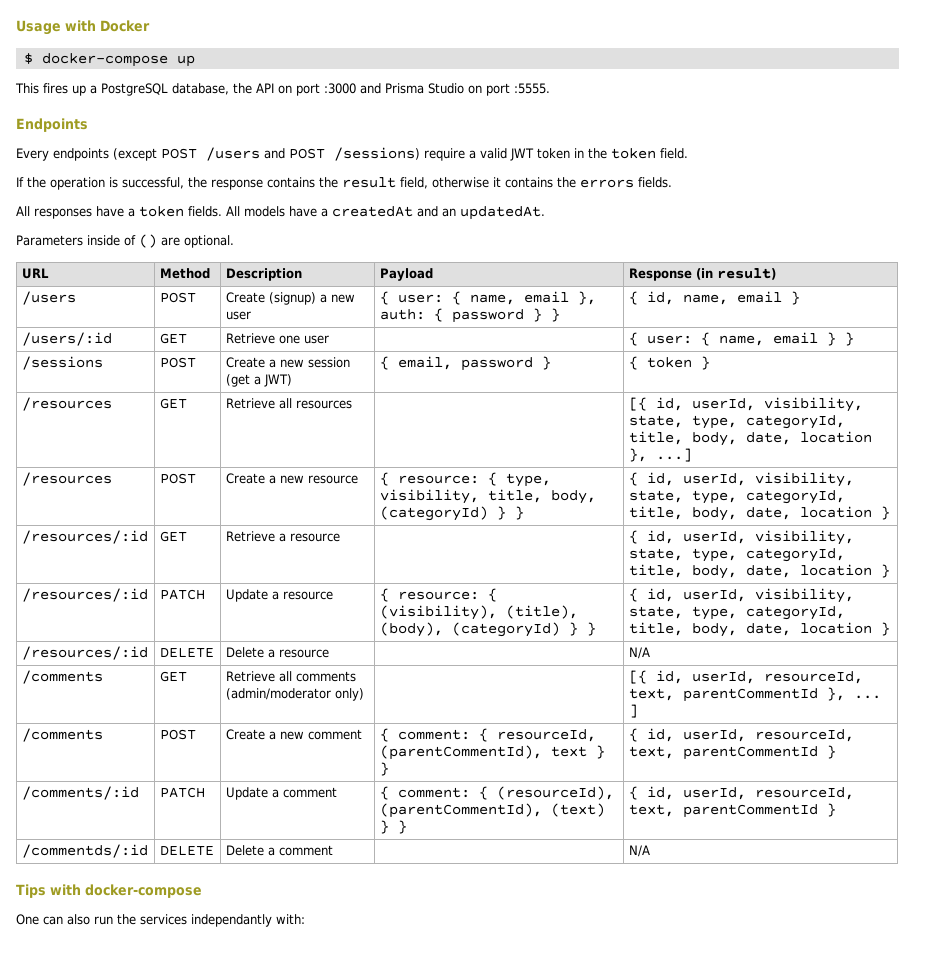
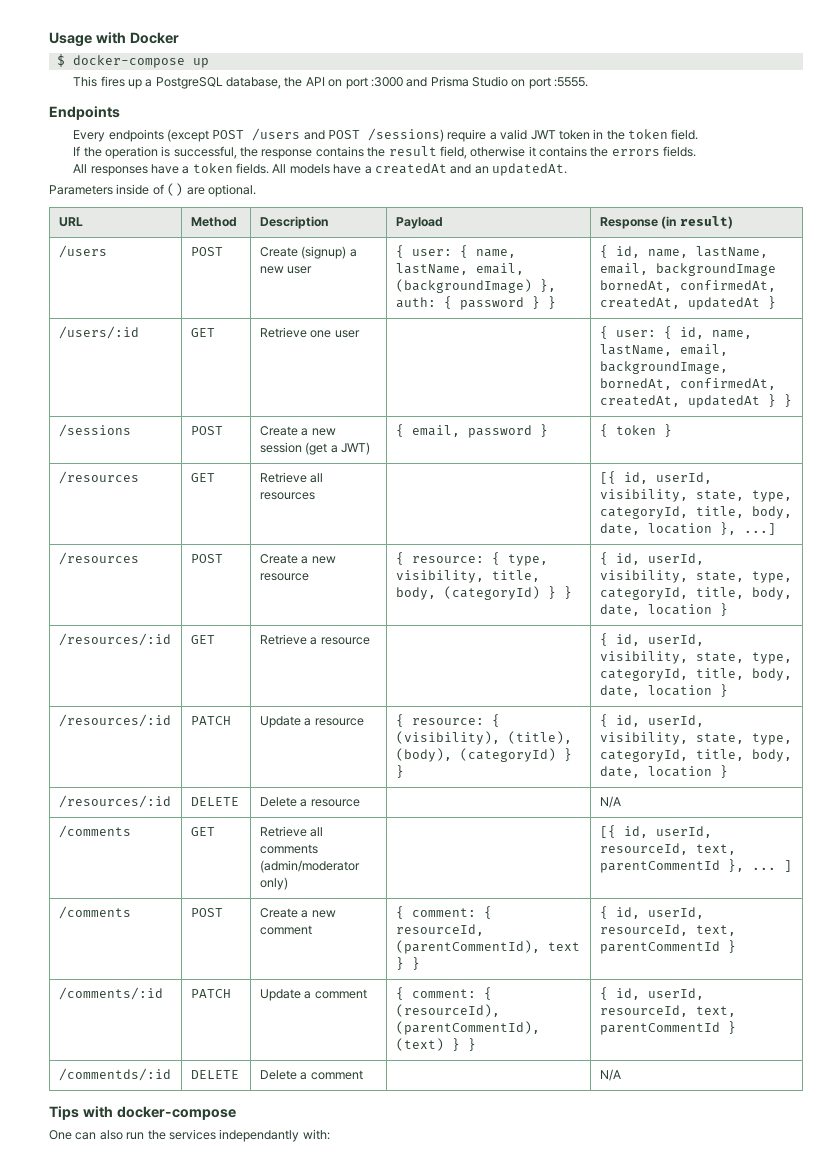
[523,291,569,303] email -> [395,263,524,275] [395,279,532,293] lastName, email, (backgroundImage)
[736,291,782,303] email -> [695,246,768,258] [599,263,776,276] [599,280,776,292] [599,297,760,310] lastName, email, backgroundImage bornedAt, confirmedAt, createdAt, updatedAt
[718,332,818,346] name, email -> [679,327,752,339] [599,344,728,356] [599,361,728,374] [599,378,776,390] [599,395,760,408] id, name, lastName, email, backgroundImage, bornedAt, confirmedAt, createdAt, updatedAt

